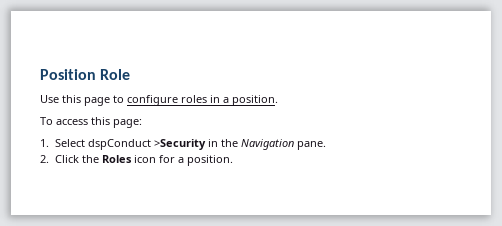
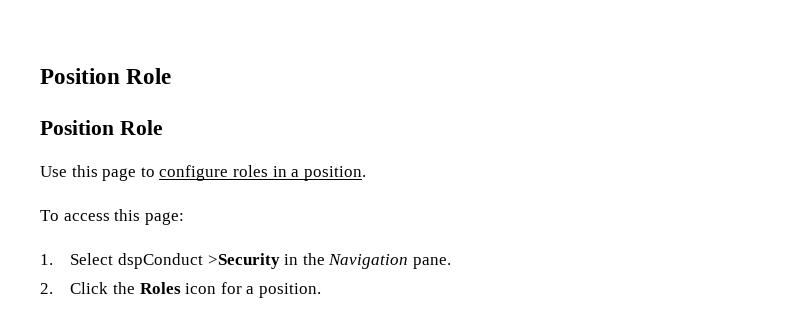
[40,69,131,80] Position Role -> [40,68,172,84] [40,120,163,135] Position Role // Position Role

